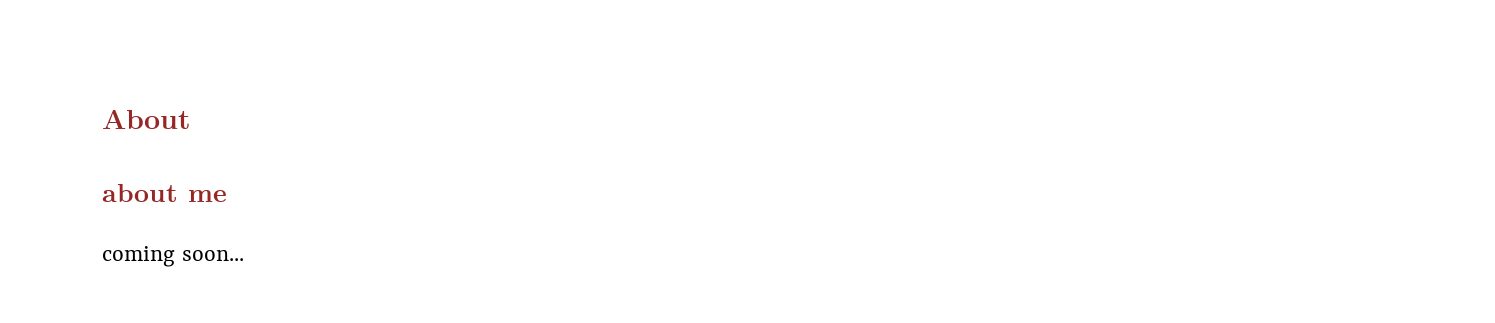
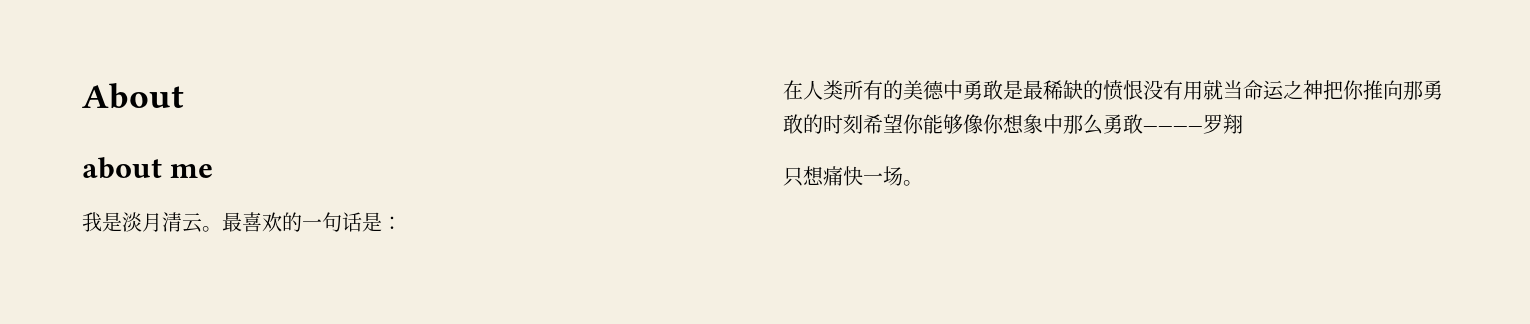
[102,246,244,267] coming soon... -> [82,212,402,233] [783,80,1443,101] [783,114,1243,135] [783,166,923,187] 我是淡月清云。最喜欢的一句话是： // 在人类所有的美德中勇敢是最稀缺的愤恨没有用就当命运之神把你推向那勇敢的时刻希望你能够像你想象中那么勇敢————罗翔 // 只想痛快一场。

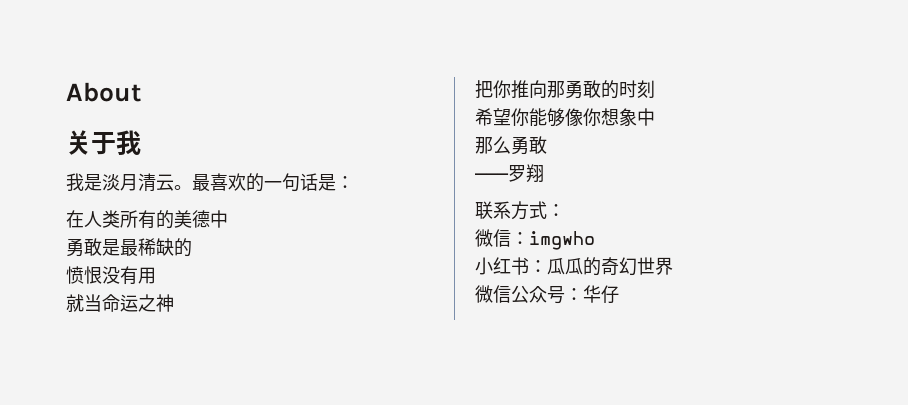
[82,157,214,179] about me -> [66,130,141,155] 关于我
(963, 90) none -> (228, 219) //
(1103, 90) none -> (192, 247) //
(1203, 90) none -> (156, 275) //
(1323, 90) none -> (174, 303) //
(863, 124) none -> (655, 89) //
(1063, 124) none -> (655, 117) //
[1143,126,1203,132] ———— -> [475,173,509,180] // ———
[783,166,923,187] 只想痛快一场。 -> [475,201,565,220] [475,229,595,250] [475,257,673,276] [475,285,619,304] 联系方式： // 微信：imgwho // 小红书：瓜瓜的奇幻世界 // 微信公众号：华仔

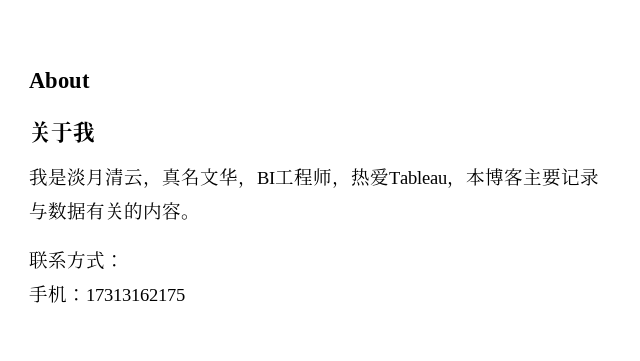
[174,173,354,192] [66,210,228,229] [66,238,192,257] [66,266,156,285] [66,294,174,312] [475,80,655,99] [475,108,655,127] [475,136,547,155] [475,164,544,183] [475,201,565,220] [475,229,595,250] [475,257,673,276] [475,285,619,304] 。最喜欢的一句话是： // 在人类所有的美德中 // 勇敢是最稀缺的 // 愤恨没有用 // 就当命运之神 // 把你推向那勇敢的时刻 // 希望你能够像你想象中 // 那么勇敢 // ———罗翔 // 联系方式： // 微信：imgwho // 小红书：瓜瓜的奇幻世界 // 微信公众号：华仔 -> [143,168,599,188] [29,202,200,220] [29,251,124,270] [29,285,185,303] ，真名文华，BI工程师，热爱Tableau，本博客主要记录与数据有关的内容。 // 联系方式： // 手机：17313162175

